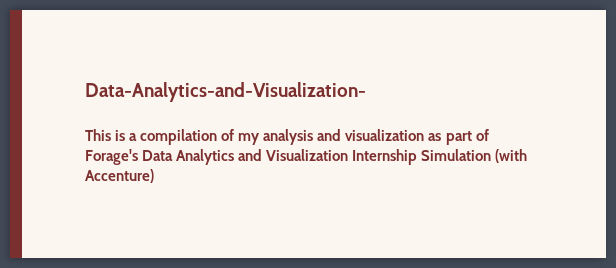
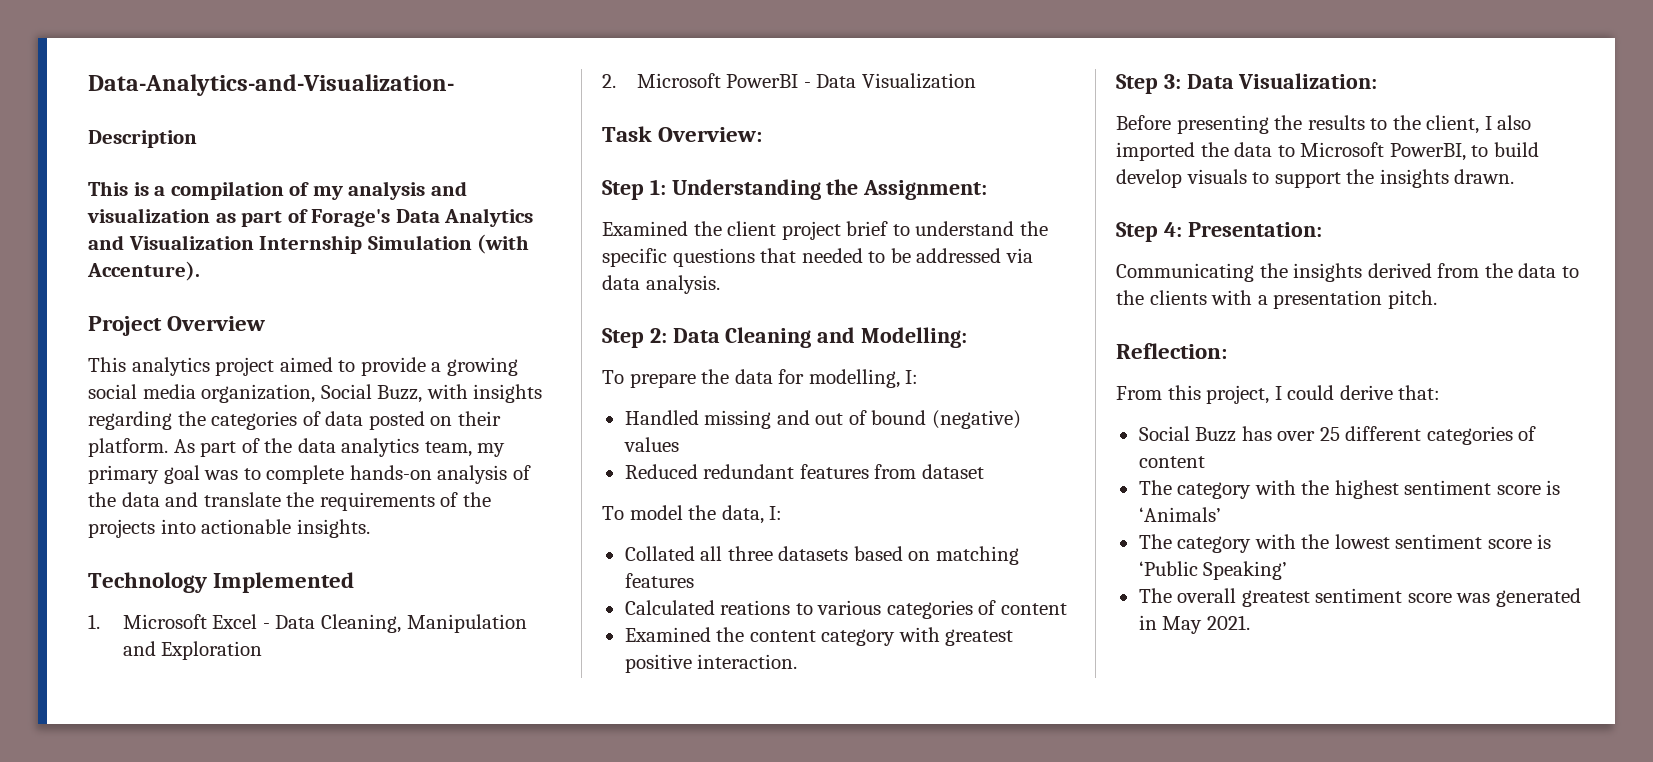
(366, 92) none -> [88,130,197,148] // Description
[85,169,154,183] Accenture) -> [87,261,200,281] [88,316,266,336] [88,357,518,376] [88,384,543,403] [88,411,501,430] [88,438,506,457] [88,465,531,484] [88,492,491,511] [88,519,370,538] [88,572,355,593] [88,614,527,633] [122,641,263,660] [602,73,976,89] [602,126,763,142] [602,179,988,200] [602,221,1048,240] [602,248,1033,267] [602,275,720,294] [602,327,968,348] [602,369,919,388] [624,410,1021,429] [623,437,679,452] [624,464,984,479] [602,505,783,524] [624,546,1019,565] [624,573,694,588] [624,600,1067,619] [624,627,1014,646] [624,654,798,673] [1116,73,1378,94] [1116,115,1532,134] [1116,142,1539,161] [1116,169,1515,188] [1116,222,1322,242] [1116,263,1579,282] [1116,290,1437,309] [1116,343,1227,359] [1116,385,1441,404] [1138,426,1537,445] [1138,456,1205,468] [1138,480,1561,499] [1138,507,1221,522] [1138,534,1552,553] [1138,561,1288,580] [1138,588,1581,607] [1138,615,1250,634] Accenture). // Project Overview // This analytics project aimed to provide a growing social media organization, Social Buzz, with insights regarding the categories of data posted on their platform. As part of the data analytics team, my primary goal was to complete hands-on analysis of the data and translate the requirements of the projects into actionable insights. // Technology Implemented // 1. Microsoft Excel - Data Cleaning, Manipulation and Exploration // 2. Microsoft PowerBI - Data Visualization // Task Overview: // Step 1: Understanding the Assignment: // Examined the client project brief to understand the specific questions that needed to be addressed via data analysis. // Step 2: Data Cleaning and Modelling: // To prepare the data for modelling, I: // Handled missing and out of bound (negative) values // Reduced redundant features from dataset // To model the data, I: // Collated all three datasets based on matching features // Calculated reations to various categories of content // Examined the content category with greatest positive interaction. // Step 3: Data Visualization: // Before presenting the results to the client, I also imported the data to Microsoft PowerBI, to build develop visuals to support the insights drawn. // Step 4: Presentation: // Communicating the insights derived from the data to the clients with a presentation pitch. // Reflection: // From this project, I could derive that: // Social Buzz has over 25 different categories of content // The category with the highest sentiment score is ‘Animals’ // The category with the lowest sentiment score is ‘Public Speaking’ // The overall greatest sentiment score was generated in May 2021.

